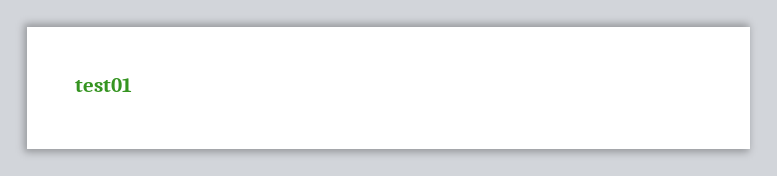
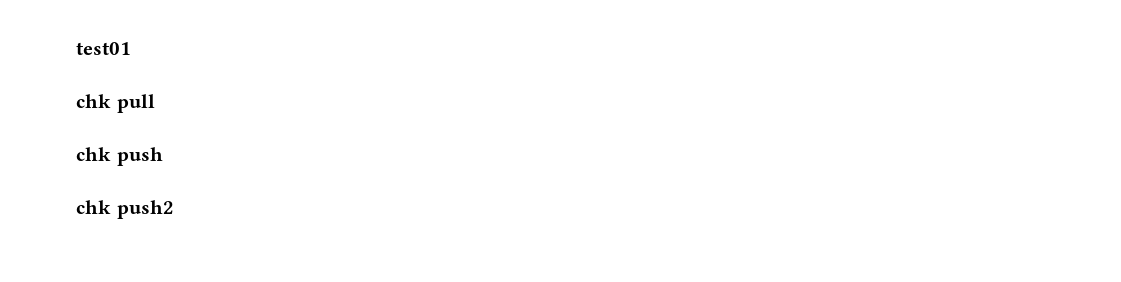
(132, 85) none -> [76,94,155,113] [76,147,163,166] [76,200,174,219] // chk pull // chk push // chk push2

